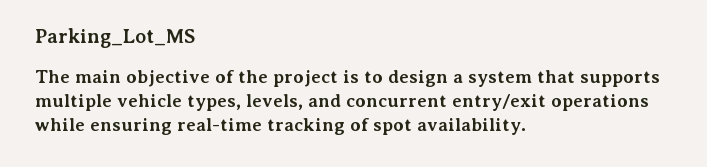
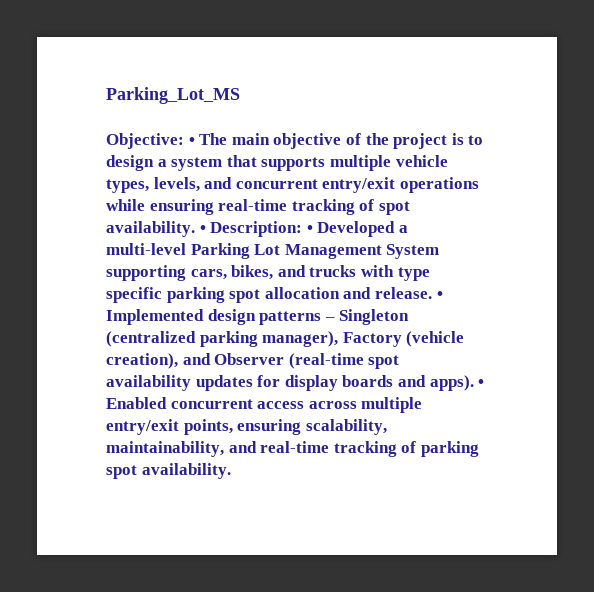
(195, 38) none -> [106,133,195,149] Objective: •
(526, 126) none -> [199,221,408,237] [106,243,440,259] [106,265,430,281] [106,287,443,303] [106,309,410,325] [106,331,465,347] [106,353,400,369] [106,375,485,391] [106,397,423,413] [106,419,387,435] [106,441,479,457] [106,463,231,479] • Description: • Developed a multi-level Parking Lot Management System supporting cars, bikes, and trucks with type specific parking spot allocation and release. • Implemented design patterns – Singleton (centralized parking manager), Factory (vehicle creation), and Observer (real-time spot availability updates for display boards and apps). • Enabled concurrent access across multiple entry/exit points, ensuring scalability, maintainability, and real-time tracking of parking spot availability.

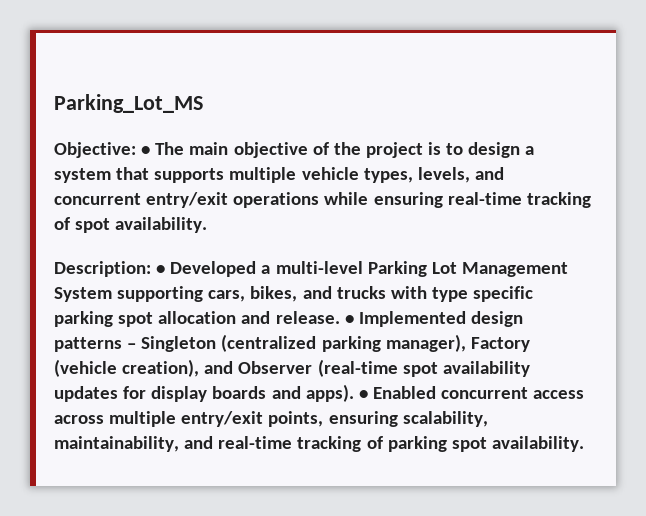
[199,225,206,233] • -> (208, 225) //

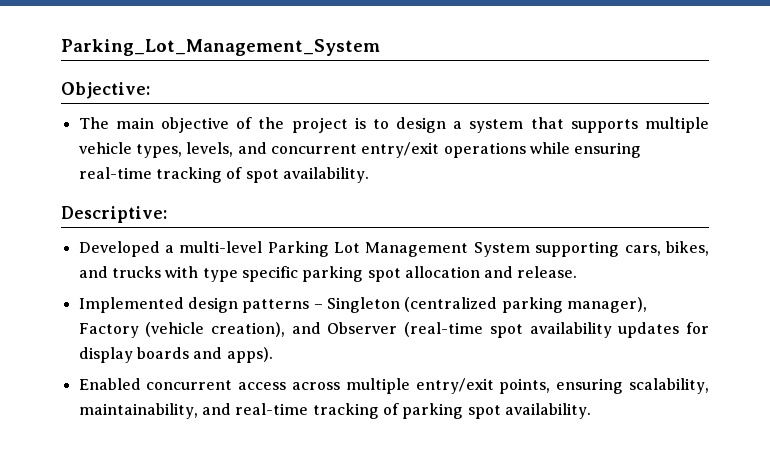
[54,94,203,113] Parking_Lot_MS -> [61,39,380,56] Parking_Lot_Management_System
[141,146,151,155] • -> (150, 90) //
[54,261,166,277] Description: • -> [61,206,167,223] Descriptive: //
[344,315,354,324] • -> (578, 272) //
[358,390,368,399] • -> (273, 355) //

